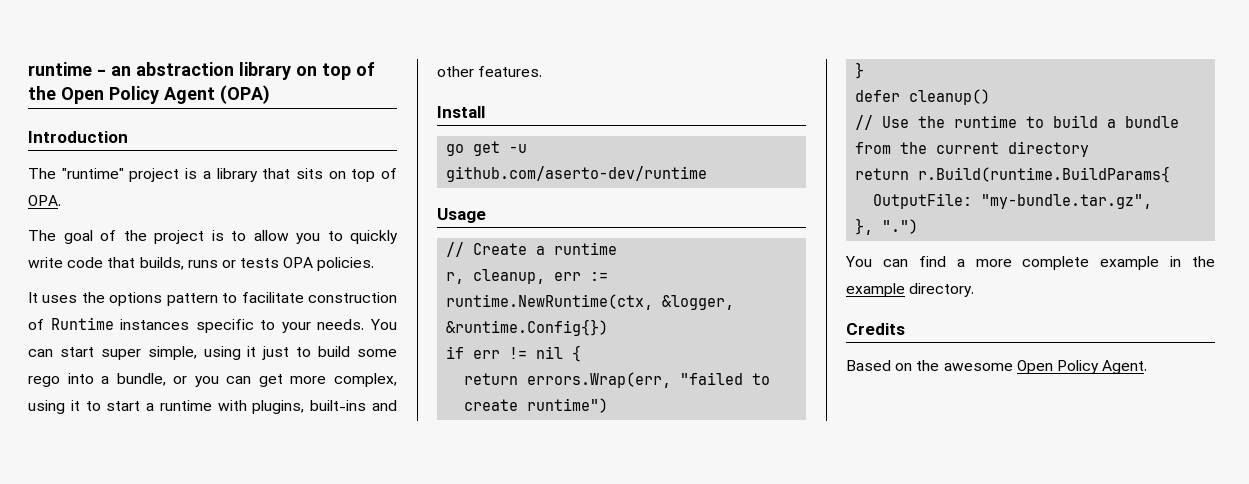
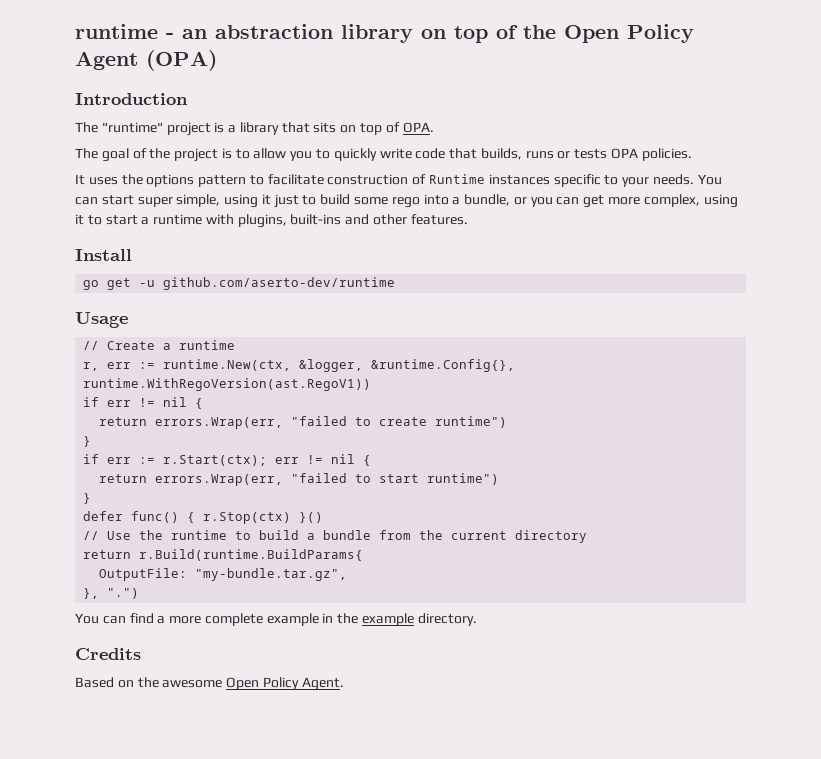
[473,269,609,284] [446,294,735,310] [446,319,609,336] cleanup, err := runtime.NewRuntime(ctx, &logger, &runtime.Config{}) -> [107,359,516,372] [83,378,372,391] err := runtime.New(ctx, &logger, &runtime.Config{}, runtime.WithRegoVersion(ast.RegoV1))
[855,89,991,105] defer cleanup() -> [83,454,372,466] [99,473,500,486] [83,493,92,504] [83,511,324,524] if err := r.Start(ctx); err != nil { // return errors.Wrap(err, "failed to start runtime") // } // defer func() { r.Stop(ctx) }()

